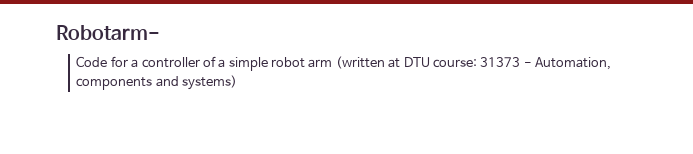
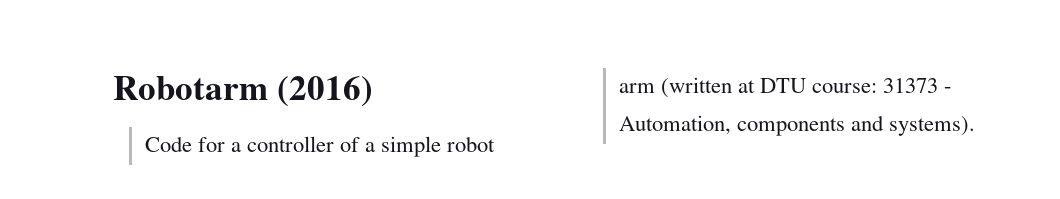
[56,25,160,40] Robotarm- -> [113,76,374,107] Robotarm (2016)
[182,75,238,90] systems) -> [889,116,976,136] systems).

